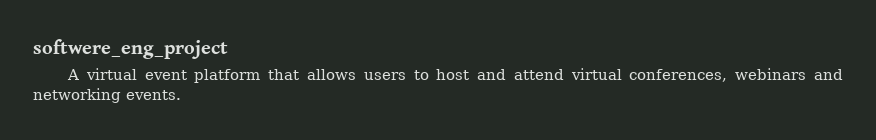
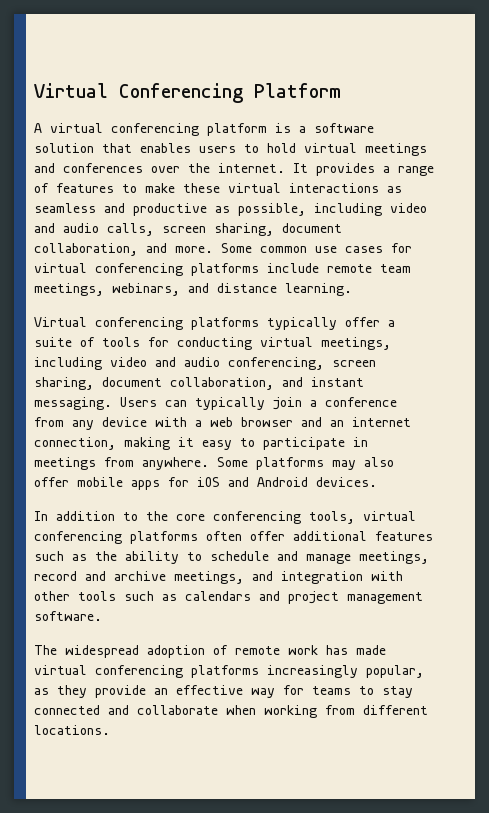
[33,39,228,59] softwere_eng_project -> [34,83,341,103] Virtual Conferencing Platform
[144,68,843,83] [33,88,181,103] event platform that allows users to host and attend virtual conferences, webinars and networking events. -> [111,123,374,136] [34,143,427,156] [34,163,434,176] [34,183,402,193] [34,203,427,216] [34,223,342,236] [34,243,412,256] [34,263,411,276] [34,283,352,296] [34,317,395,330] [34,337,391,350] [34,357,376,370] [34,377,364,390] [34,397,397,410] [34,417,411,430] [34,437,368,450] [34,457,394,470] [34,477,377,490] [34,511,416,524] [34,531,433,544] [34,551,429,564] [34,571,403,584] [34,591,423,604] [34,611,102,621] [34,645,386,658] [34,665,424,678] [34,685,413,698] [34,705,428,718] [34,725,110,735] conferencing platform is a software solution that enables users to hold virtual meetings and conferences over the internet. It provides a range of features to make these virtual interactions as seamless and productive as possible, including video and audio calls, screen sharing, document collaboration, and more. Some common use cases for virtual conferencing platforms include remote team meetings, webinars, and distance learning. // Virtual conferencing platforms typically offer a suite of tools for conducting virtual meetings, including video and audio conferencing, screen sharing, document collaboration, and instant messaging. Users can typically join a conference from any device with a web browser and an internet connection, making it easy to participate in meetings from anywhere. Some platforms may also offer mobile apps for iOS and Android devices. // In addition to the core conferencing tools, virtual conferencing platforms often offer additional features such as the ability to schedule and manage meetings, record and archive meetings, and integration with other tools such as calendars and project management software. // The widespread adoption of remote work has made virtual conferencing platforms increasingly popular, as they provide an effective way for teams to stay connected and collaborate when working from different locations.

